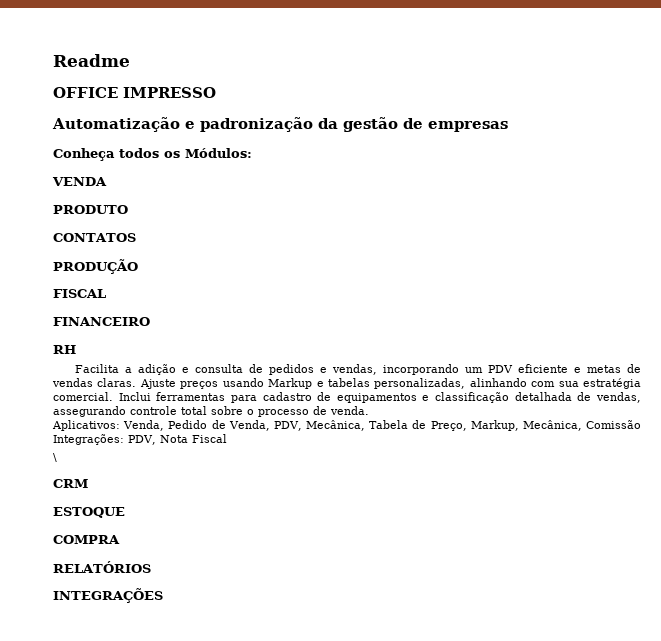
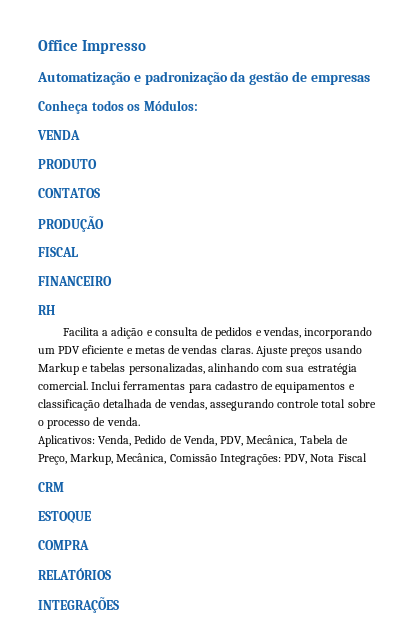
[53,54,130,67] [53,87,216,98] Readme // OFFICE IMPRESSO -> [38,39,147,54] Office Impresso
[53,453,57,462] // \ -> (367, 457) none

